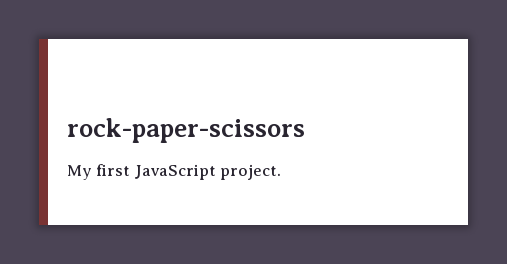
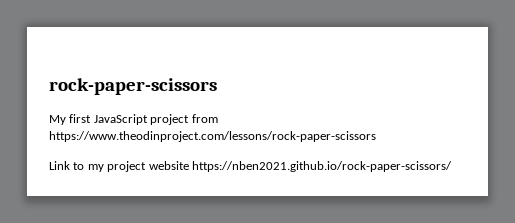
[220,164,282,180] project. -> [150,114,218,125] [49,131,376,142] [49,161,452,172] project from https://www.theodinproject.com/lessons/rock-paper-scissors // Link to my project website https://nben2021.github.io/rock-paper-scissors/

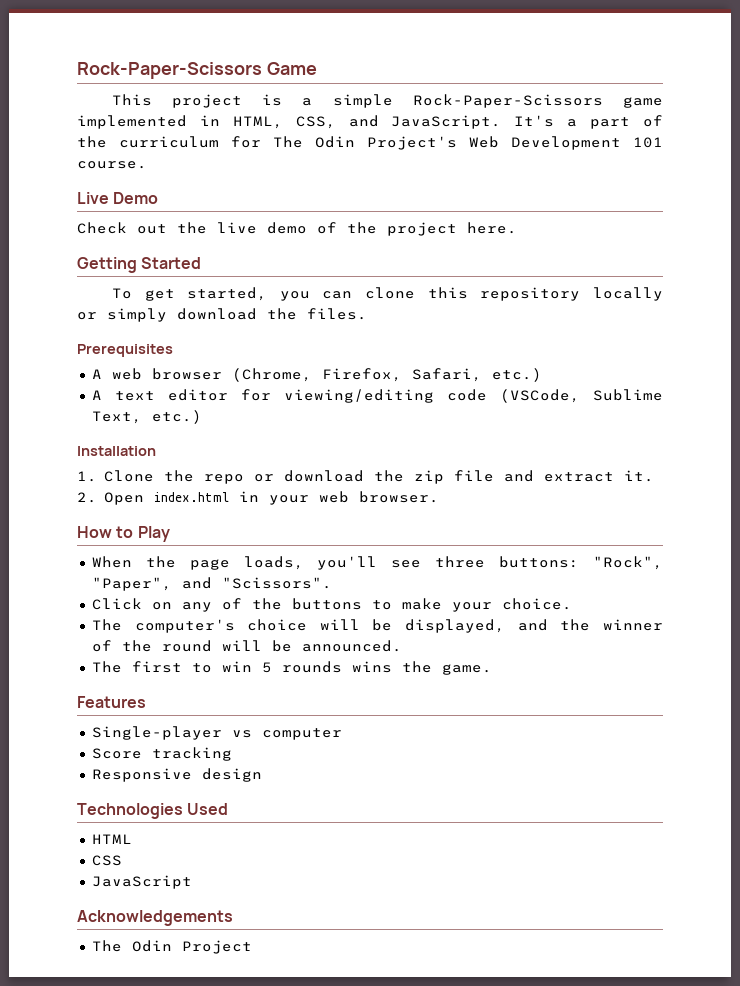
[49,78,217,95] [49,114,218,125] [49,131,376,142] [49,161,452,172] rock-paper-scissors // My first JavaScript project from https://www.theodinproject.com/lessons/rock-paper-scissors // Link to my project website https://nben2021.github.io/rock-paper-scissors/ -> [77,62,317,79] [111,94,663,108] [77,115,664,129] [77,136,663,150] [77,161,147,169] [77,192,159,204] [77,222,517,236] [77,257,202,273] [111,287,663,301] [77,308,367,322] [77,344,173,357] [91,368,542,382] [91,389,663,403] [91,410,202,424] [77,446,156,456] [77,470,654,484] [77,491,439,505] [77,526,170,542] [91,556,663,570] [91,577,332,591] [91,598,572,612] [91,619,663,633] [91,640,402,652] [91,661,492,675] [77,696,146,708] [91,726,342,740] [91,747,232,761] [91,768,262,782] [77,803,229,819] [91,834,132,844] [91,855,122,866] [91,875,192,889] [77,910,233,926] [91,940,252,954] Rock-Paper-Scissors Game // This project is a simple Rock-Paper-Scissors game implemented in HTML, CSS, and JavaScript. It's a part of the curriculum for The Odin Project's Web Development 101 course. // Live Demo // Check out the live demo of the project here. // Getting Started // To get started, you can clone this repository locally or simply download the files. // Prerequisites // A web browser (Chrome, Firefox, Safari, etc.) // A text editor for viewing/editing code (VSCode, Sublime Text, etc.) // Installation // 1. Clone the repo or download the zip file and extract it. // 2. Open index.html in your web browser. // How to Play // When the page loads, you'll see three buttons: "Rock", "Paper", and "Scissors". // Click on any of the buttons to make your choice. // The computer's choice will be displayed, and the winner of the round will be announced. // The first to win 5 rounds wins the game. // Features // Single-player vs computer // Score tracking // Responsive design // Technologies Used // HTML // CSS // JavaScript // Acknowledgements // The Odin Project

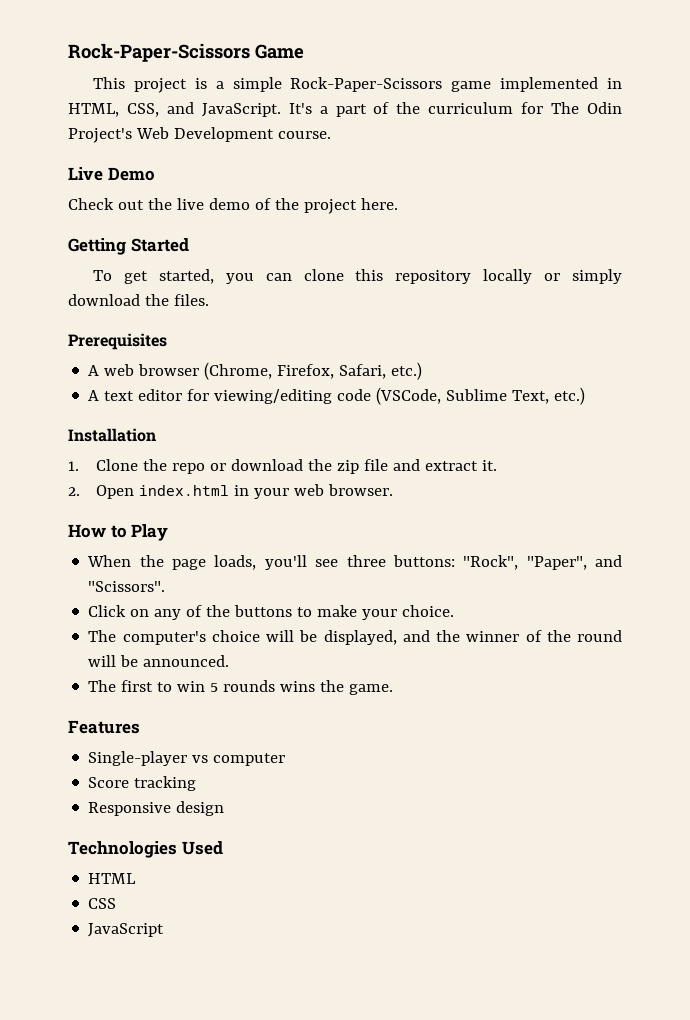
[633,137,663,148] 101 -> (274, 134) none
[77,910,233,926] [91,940,252,954] // Acknowledgements // The Odin Project -> (165, 930) none

